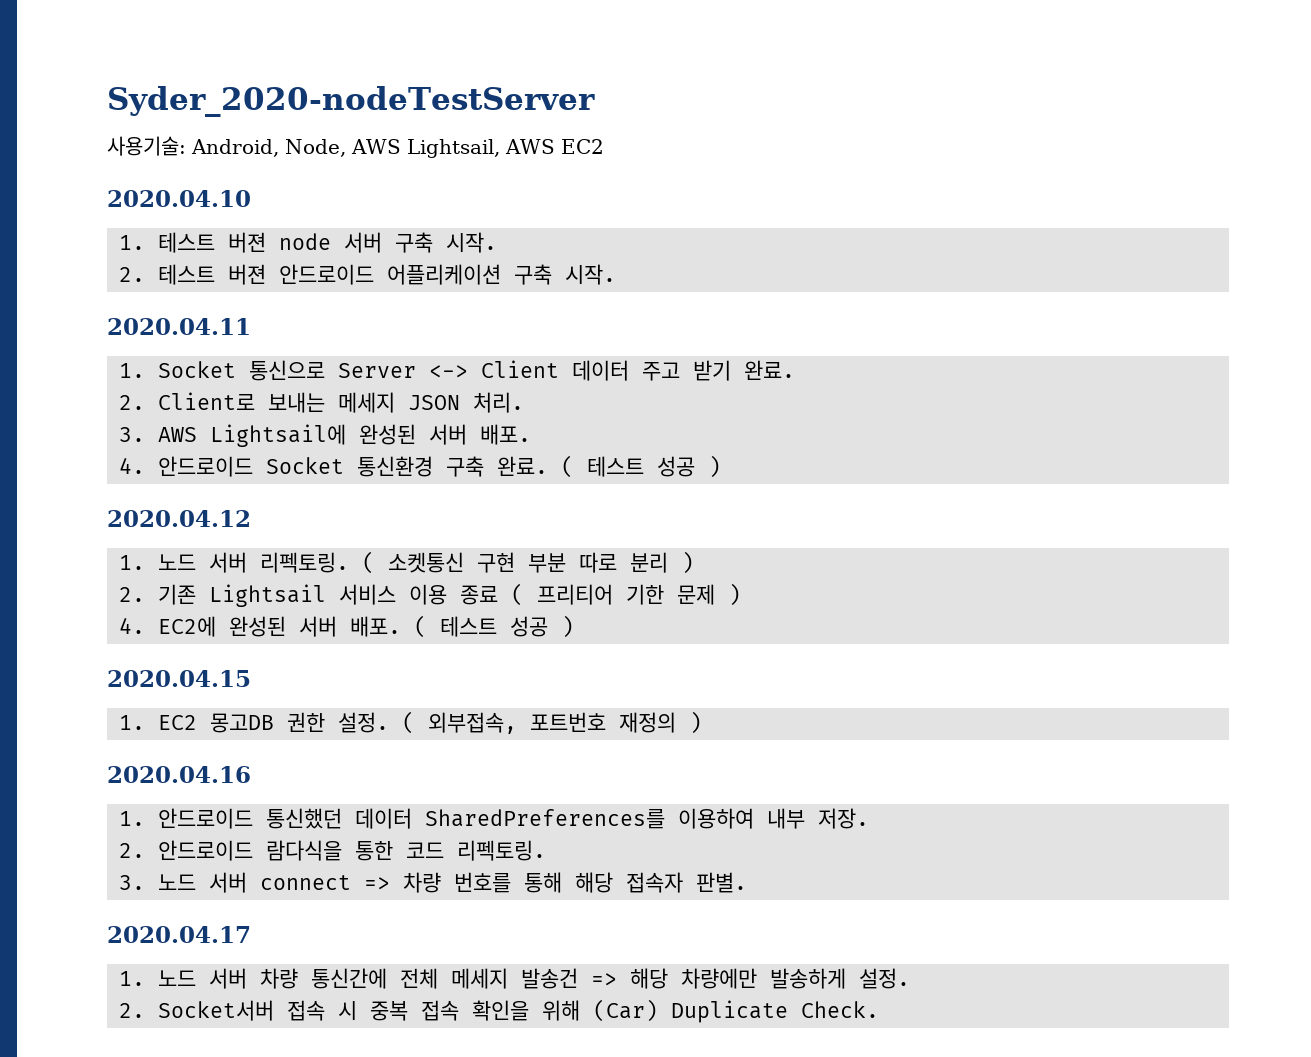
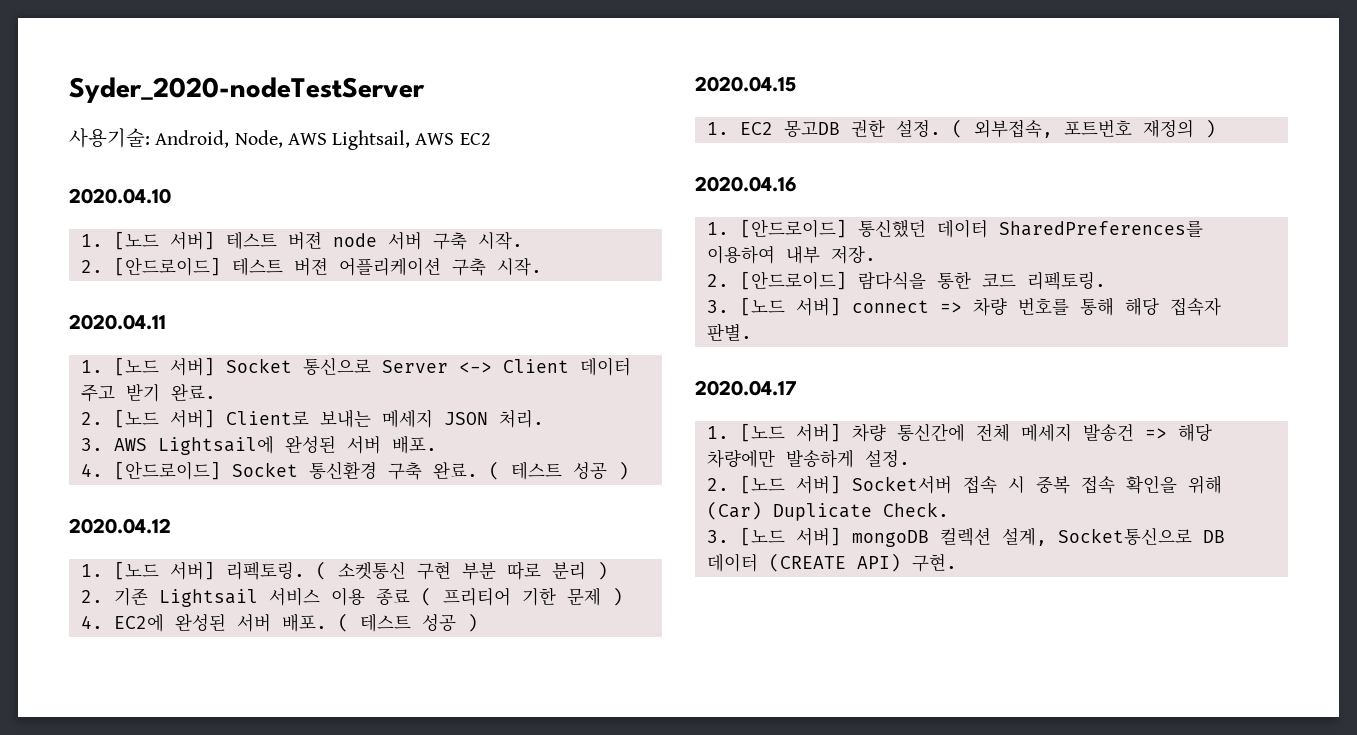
(145, 242) none -> [113,231,215,250] [노드 서버]
[158,264,374,285] 테스트 버젼 안드로이드 -> [113,257,328,276] [안드로이드] 테스트 버젼
(145, 370) none -> [113,357,215,376] [노드 서버]
(145, 402) none -> [113,409,215,428] [노드 서버]
[158,456,253,477] 안드로이드 -> [113,461,221,480] [안드로이드]
[158,552,247,573] 노드 서버 -> [113,561,215,580] [노드 서버]
[158,808,253,829] 안드로이드 -> [739,219,847,238] [안드로이드]
[158,840,253,861] 안드로이드 -> [739,271,847,290] [안드로이드]
[158,872,247,893] 노드 서버 -> [739,297,841,316] [노드 서버]
[158,968,247,989] 노드 서버 -> [739,423,841,442] [노드 서버]
(145, 1010) none -> [739,475,841,494] [노드 서버]
(879, 1009) none -> [706,527,1225,547] [706,553,957,572] // 3. [노드 서버] mongoDB 컬렉션 설계, Socket통신으로 DB 데이터 (CREATE API) 구현.

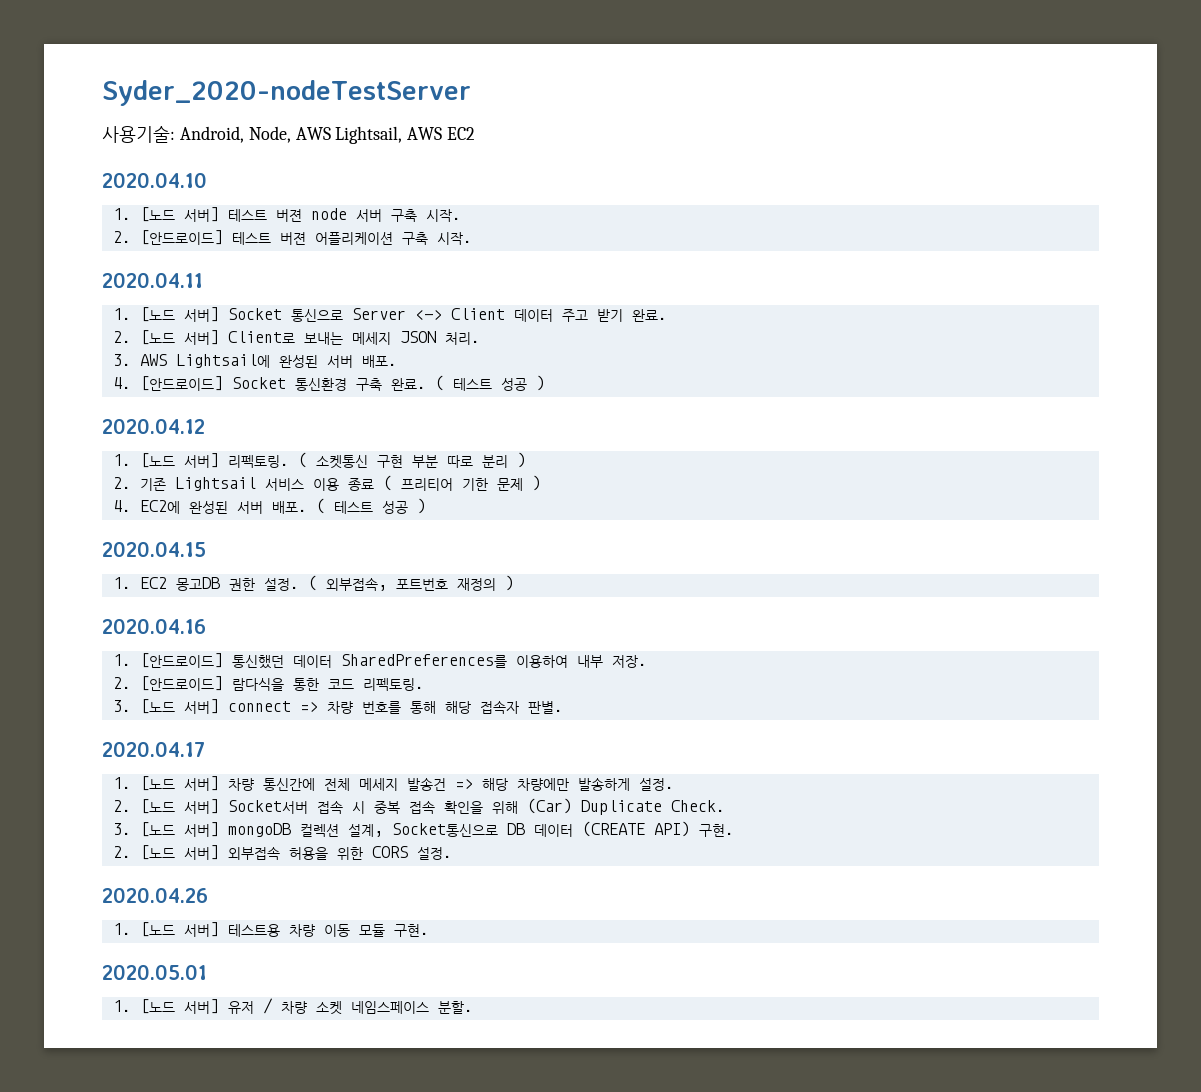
(957, 562) none -> [112,845,452,860] [102,887,208,903] [112,922,429,937] [102,964,207,980] [112,998,473,1015] // 2. [노드 서버] 외부접속 허용을 위한 CORS 설정. // 2020.04.26 // 1. [노드 서버] 테스트용 차량 이동 모듈 구현. // 2020.05.01 // 1. [노드 서버] 유저 / 차량 소켓 네임스페이스 분할.

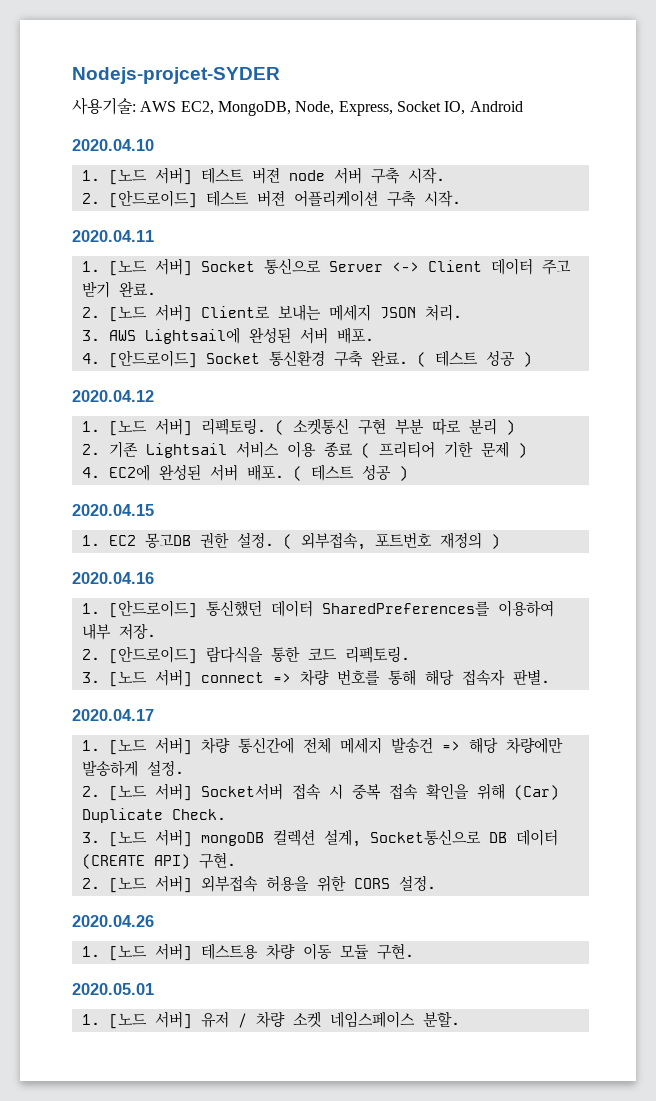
[102,80,471,106] Syder_2020-nodeTestServer -> [72,67,280,84] Nodejs-projcet-SYDER
[179,126,476,144] Android, Node, AWS Lightsail, AWS EC2 -> [140,101,523,116] AWS EC2, MongoDB, Node, Express, Socket IO, Android

